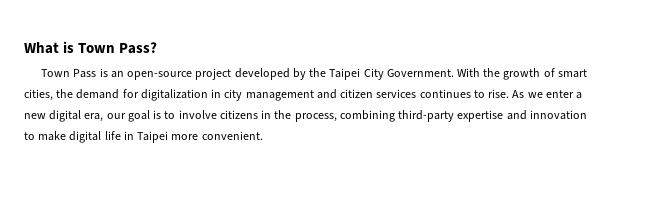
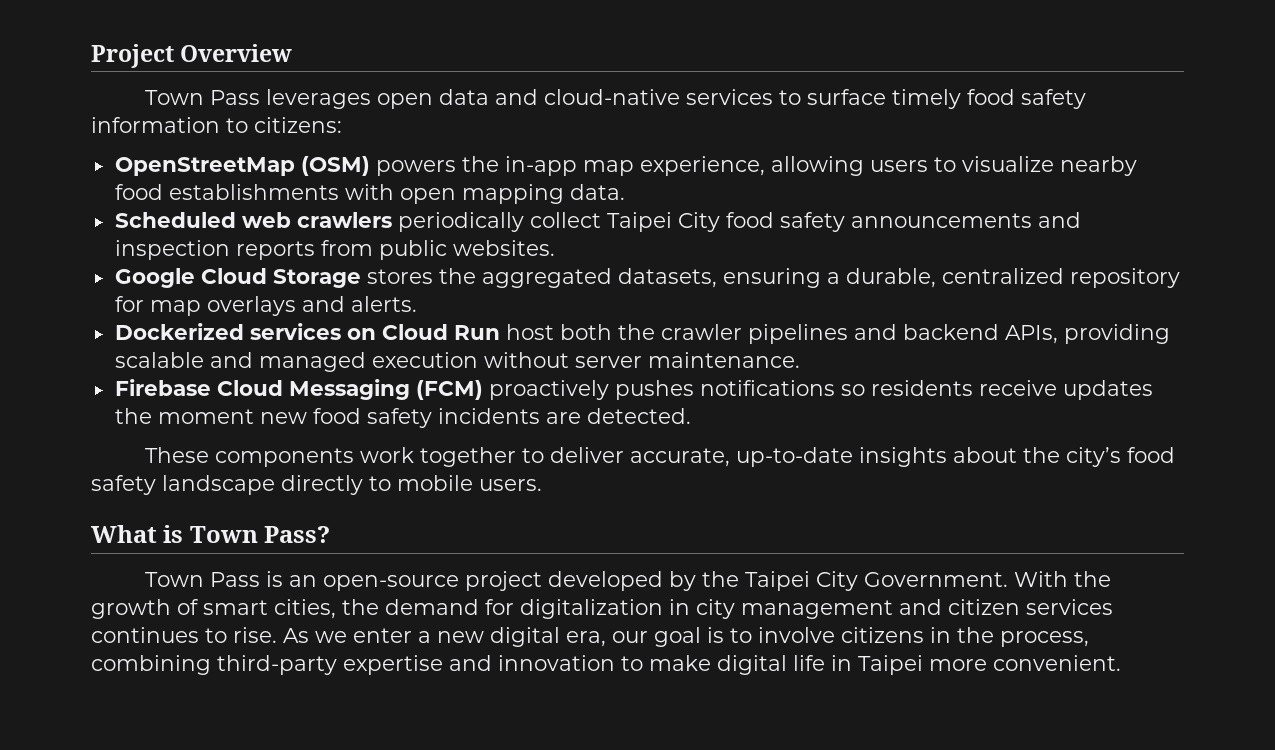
(24, 48) none -> [91,44,293,68] [144,89,1086,109] [91,117,342,133] [114,156,1137,176] [114,184,625,204] [114,212,1081,232] [114,240,555,260] [114,268,1180,288] [114,296,417,316] [114,323,1170,344] [114,352,800,372] [114,379,1153,400] [114,408,691,428] [144,447,1175,467] [91,475,542,495] Project Overview // Town Pass leverages open data and cloud-native services to surface timely food safety information to citizens: // OpenStreetMap (OSM) powers the in-app map experience, allowing users to visualize nearby food establishments with open mapping data. // Scheduled web crawlers periodically collect Taipei City food safety announcements and inspection reports from public websites. // Google Cloud Storage stores the aggregated datasets, ensuring a durable, centralized repository for map overlays and alerts. // Dockerized services on Cloud Run host both the crawler pipelines and backend APIs, providing scalable and managed execution without server maintenance. // Firebase Cloud Messaging (FCM) proactively pushes notifications so residents receive updates the moment new food safety incidents are detected. // These components work together to deliver accurate, up-to-date insights about the city’s food safety landscape directly to mobile users. //

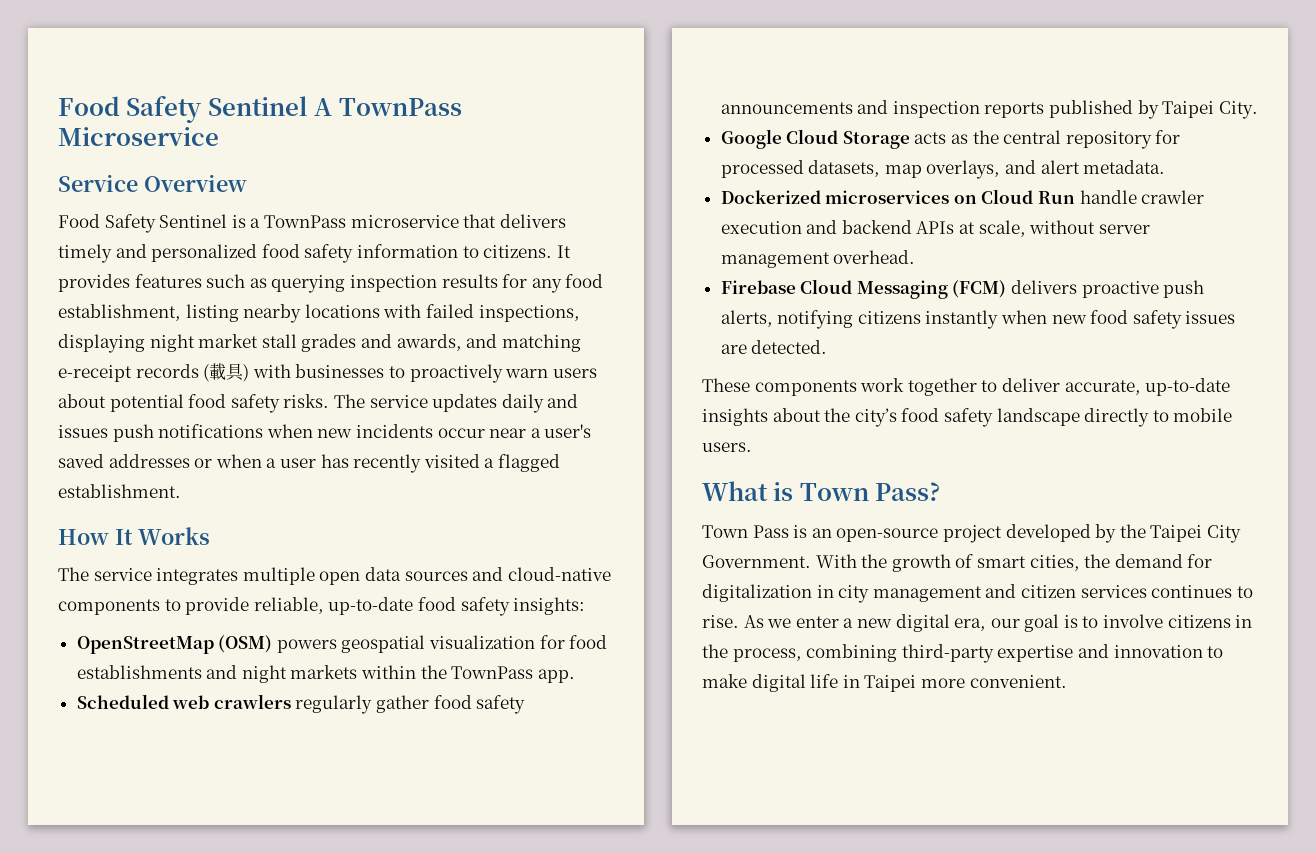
[91,44,293,68] [144,89,1086,109] [91,117,342,133] [114,156,1137,176] [114,184,625,204] Project Overview // Town Pass leverages open data and cloud-native services to surface timely food safety information to citizens: // OpenStreetMap (OSM) powers the in-app map experience, allowing users to visualize nearby food establishments with open mapping data. -> [58,95,462,123] [58,127,219,146] [58,174,247,192] [58,214,566,233] [58,244,571,263] [58,274,604,293] [58,304,580,323] [58,334,581,353] [58,363,597,383] [58,394,579,413] [58,424,592,442] [58,454,560,473] [58,484,181,498] [58,527,210,545] [58,567,611,585] [58,597,586,616] [76,635,608,654] [76,665,575,683] Food Safety Sentinel A TownPass Microservice // Service Overview // Food Safety Sentinel is a TownPass microservice that delivers timely and personalized food safety information to citizens. It provides features such as querying inspection results for any food establishment, listing nearby locations with failed inspections, displaying night market stall grades and awards, and matching e-receipt records (載具) with businesses to proactively warn users about potential food safety risks. The service updates daily and issues push notifications when new incidents occur near a user's saved addresses or when a user has recently visited a flagged establishment. // How It Works // The service integrates multiple open data sources and cloud-native components to provide reliable, up-to-date food safety insights: // OpenStreetMap (OSM) powers geospatial visualization for food establishments and night markets within the TownPass app.
[397,212,720,232] periodically collect Taipei City -> [295,695,430,714] regularly gather
[320,240,555,260] from public websites. -> [1049,100,1258,119] published by Taipei City.
[366,268,1180,288] [114,296,417,316] stores the aggregated datasets, ensuring a durable, centralized repository for map overlays and alerts. -> [914,130,1181,149] [720,160,1166,179] acts as the central repository for processed datasets, map overlays, and alert metadata.
[249,323,341,340] services -> [825,190,950,204] microservices
[505,324,1170,344] [114,352,800,372] [114,379,1153,400] [114,408,254,424] host both the crawler pipelines and backend APIs, providing scalable and managed execution without server maintenance. // Firebase Cloud Messaging (FCM) proactively pushes notifications so residents receive updates the moment -> [1079,190,1205,204] [720,220,1150,237] [720,250,916,268] [720,279,1205,299] [720,310,1048,329] handle crawler execution and backend APIs at scale, without server management overhead. // Firebase Cloud Messaging (FCM) delivers proactive push alerts, notifying citizens instantly when
[437,408,540,424] incidents -> [1185,311,1236,324] issues

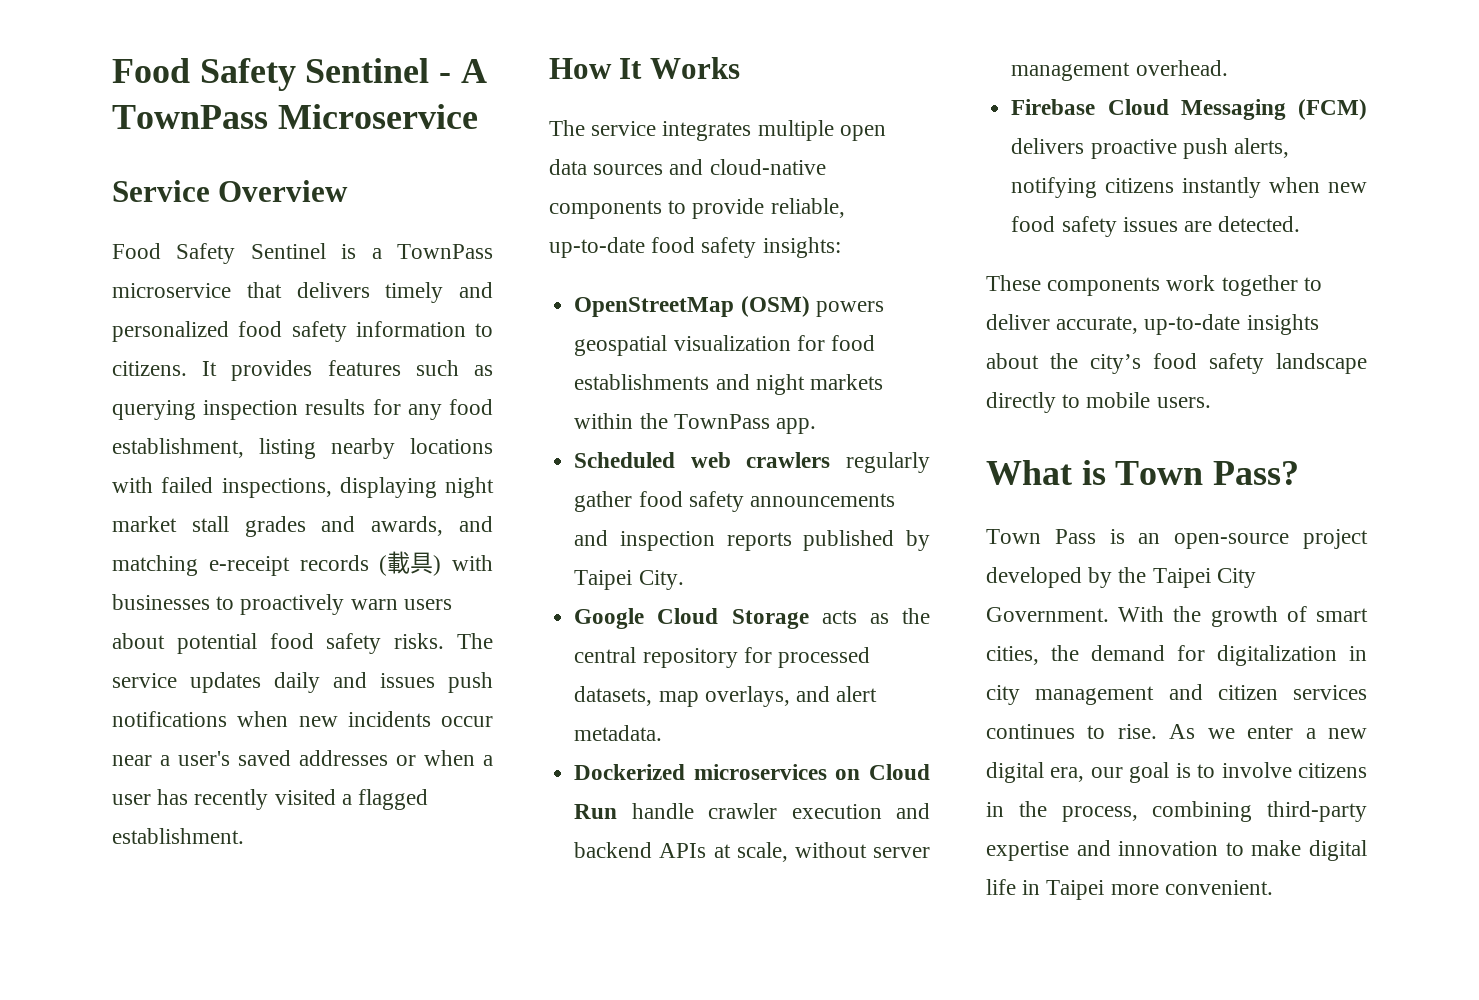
[58,95,308,123] Food Safety Sentinel -> [112,58,452,91] Food Safety Sentinel -

